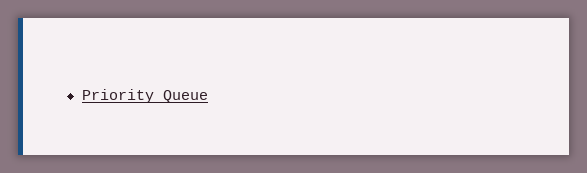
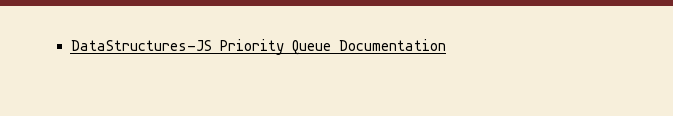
(81, 96) none -> [70,40,212,51] DataStructures-JS
(208, 96) none -> [338,39,446,51] Documentation

